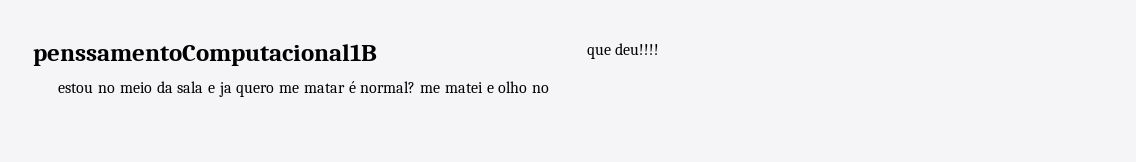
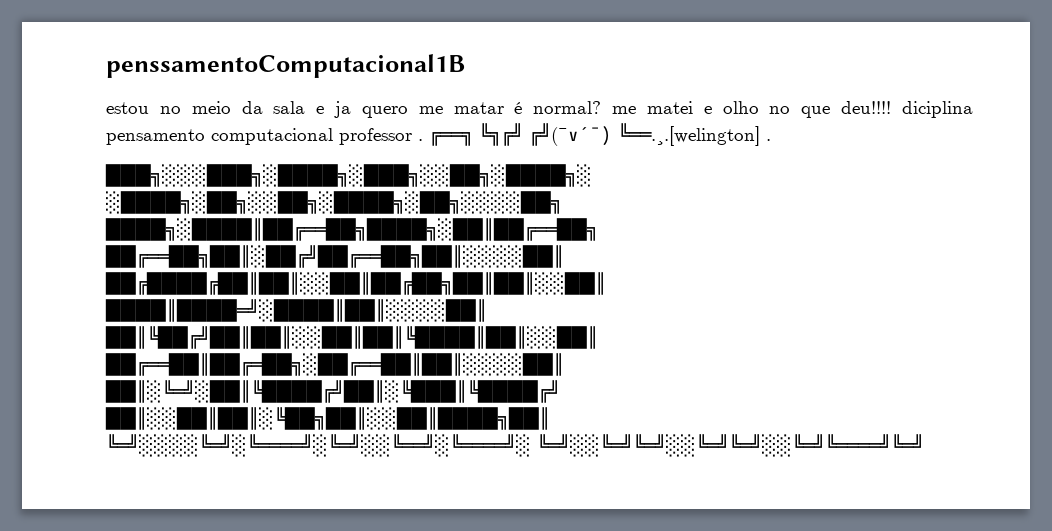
(660, 49) none -> [902,101,974,118] [106,123,771,146] [105,164,592,187] [106,191,562,214] [105,218,598,241] [105,245,564,268] [105,272,606,295] [105,299,487,322] [105,326,598,349] [105,353,564,376] [105,380,560,403] [105,407,550,430] [106,434,924,457] diciplina pensamento computacional professor . ╔══╗ ╚╗╔╝ ╔╝(¯v´¯) ╚══.¸.[welington] . // ███╗░░░███╗░████╗░███╗░░██╗░████╗░ ░████╗░██╗░░██╗░████╗░██╗░░░░██╗ ████╗░████║██╔══██╗████╗░██║██╔══██╗ ██╔══██╗██║░██╔╝██╔══██╗██║░░░░██║ ██╔████╔██║██║░░██║██╔██╗██║██║░░██║ ████║████═╝░████║██║░░░░██║ ██║╚██╔╝██║██║░░██║██║╚████║██║░░██║ ██╔══██║██╔═██╗░██╔══██║██║░░░░██║ ██║░╚═╝░██║╚████╔╝██║░╚███║╚████╔╝ ██║░░██║██║░╚██╗██║░░██║████╗██║ ╚═╝░░░░╚═╝░╚════╝░╚═╝░░╚══╝░╚════╝░ ╚═╝░░╚═╝╚═╝░░╚═╝╚═╝░░╚═╝╚════╝╚═╝

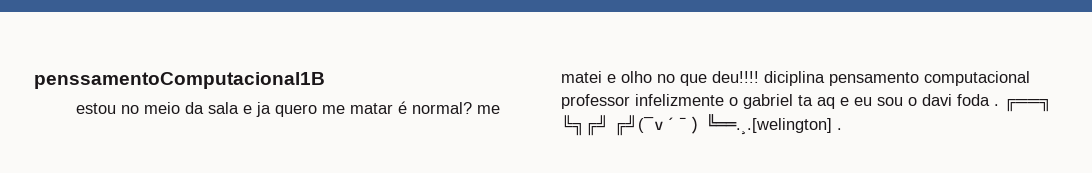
(412, 136) none -> [635,94,990,109] infelizmente o gabriel ta aq e eu sou o davi foda
[105,164,592,187] [106,191,562,214] [105,218,598,241] [105,245,564,268] [105,272,606,295] [105,299,487,322] [105,326,598,349] [105,353,564,376] [105,380,560,403] [105,407,550,430] [106,434,924,457] // ███╗░░░███╗░████╗░███╗░░██╗░████╗░ ░████╗░██╗░░██╗░████╗░██╗░░░░██╗ ████╗░████║██╔══██╗████╗░██║██╔══██╗ ██╔══██╗██║░██╔╝██╔══██╗██║░░░░██║ ██╔████╔██║██║░░██║██╔██╗██║██║░░██║ ████║████═╝░████║██║░░░░██║ ██║╚██╔╝██║██║░░██║██║╚████║██║░░██║ ██╔══██║██╔═██╗░██╔══██║██║░░░░██║ ██║░╚═╝░██║╚████╔╝██║░╚███║╚████╔╝ ██║░░██║██║░╚██╗██║░░██║████╗██║ ╚═╝░░░░╚═╝░╚════╝░╚═╝░░╚══╝░╚════╝░ ╚═╝░░╚═╝╚═╝░░╚═╝╚═╝░░╚═╝╚════╝╚═╝ -> (842, 129) none

